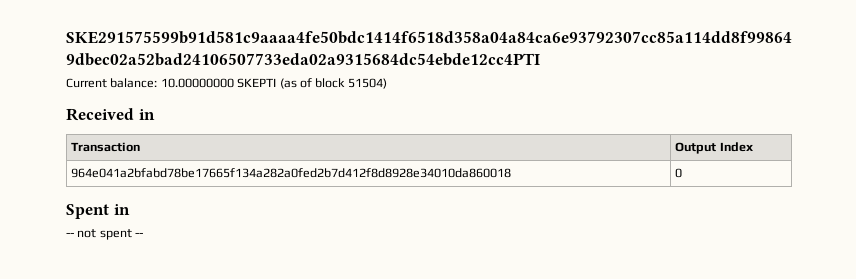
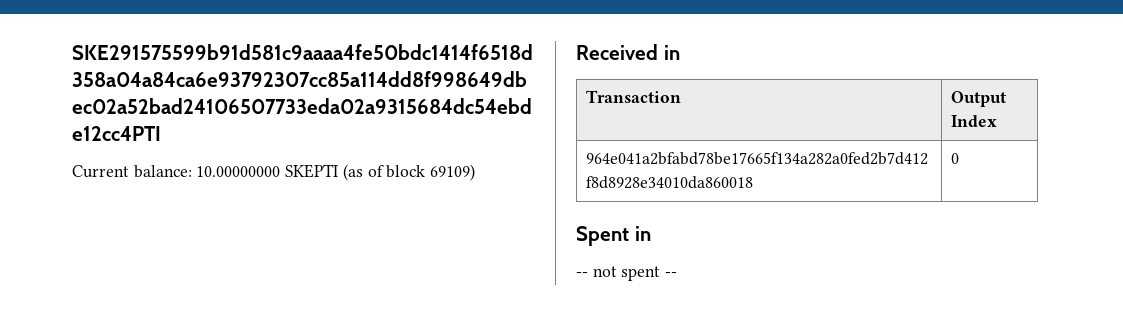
[347,78,387,89] 51504) -> [430,164,476,181] 69109)

